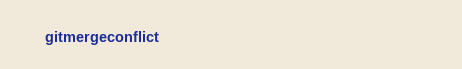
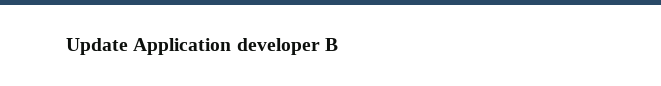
[45,31,159,45] gitmergeconflict -> [66,38,338,55] Update Application developer B

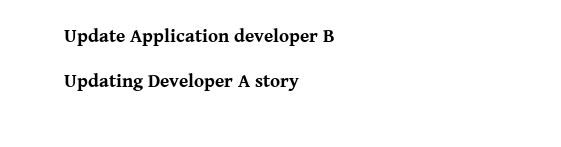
(338, 44) none -> [64,73,299,91] // Updating Developer A story

